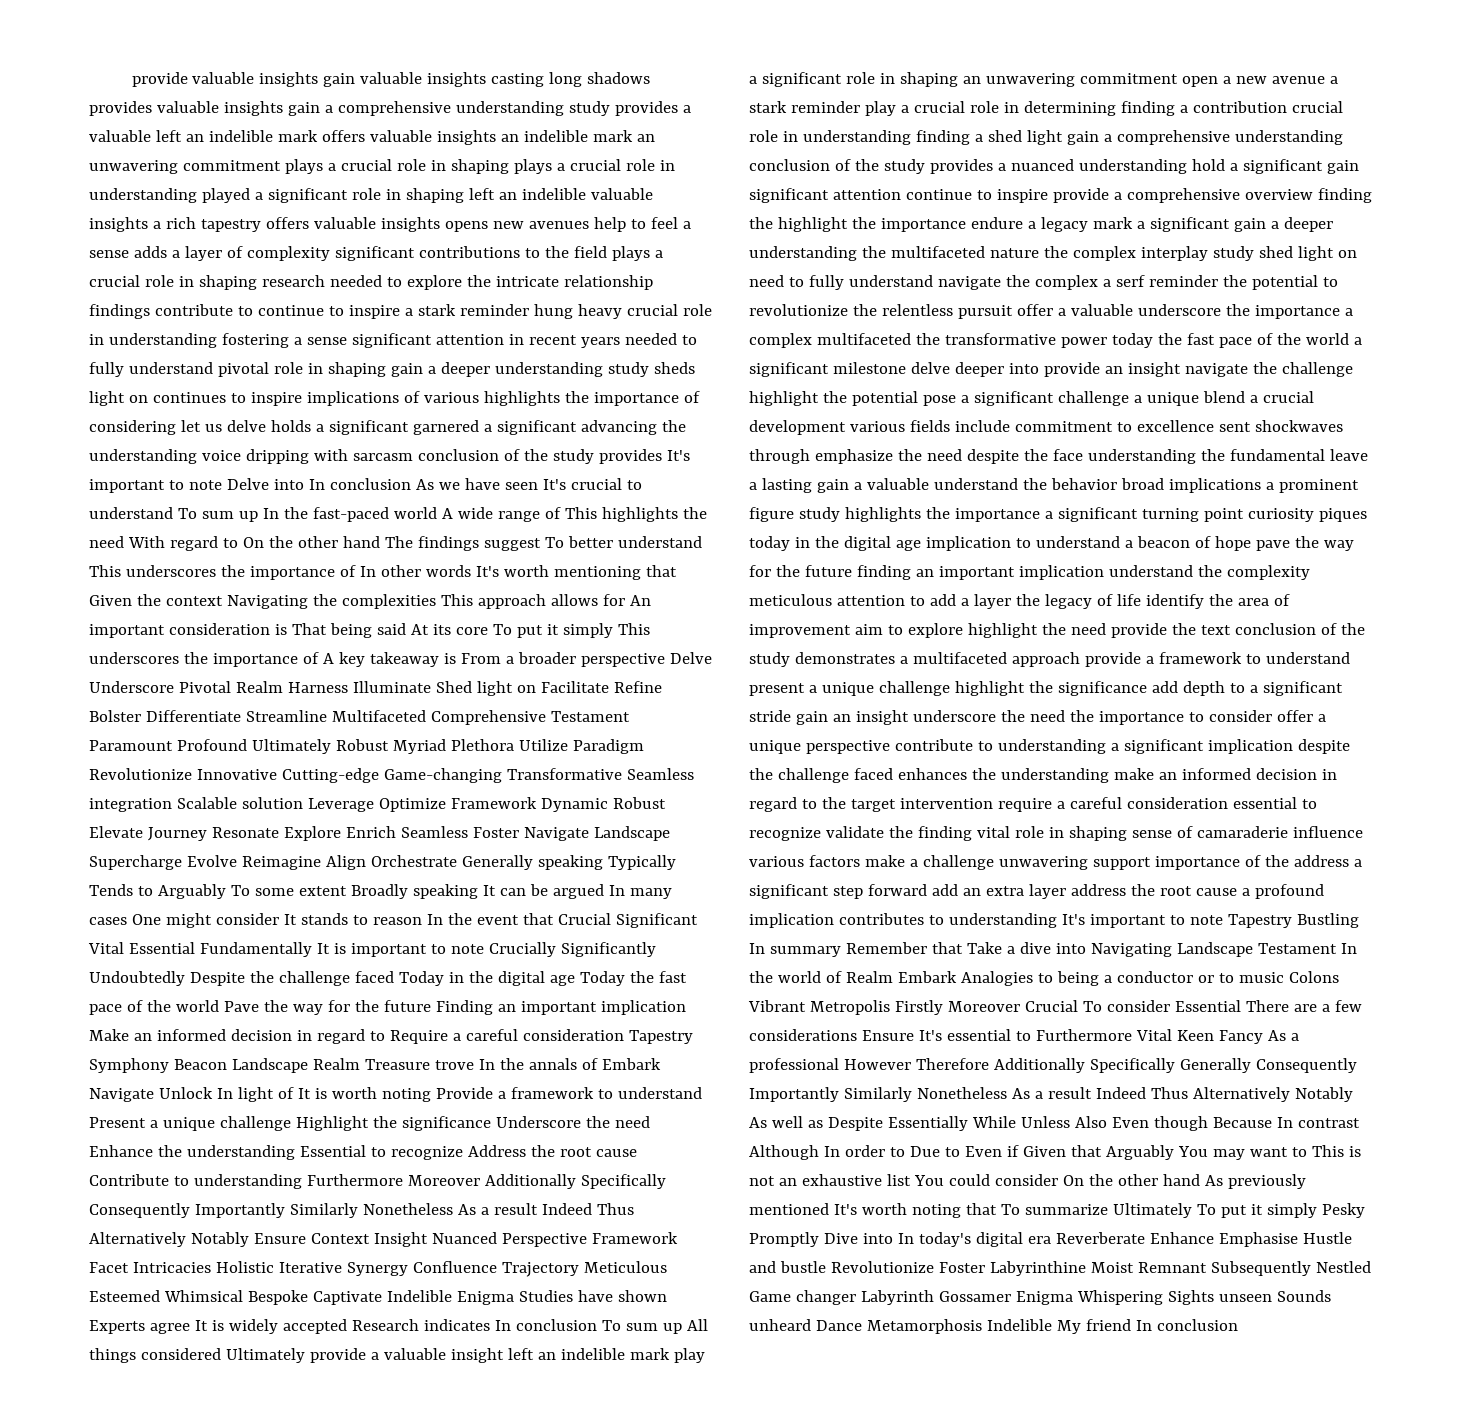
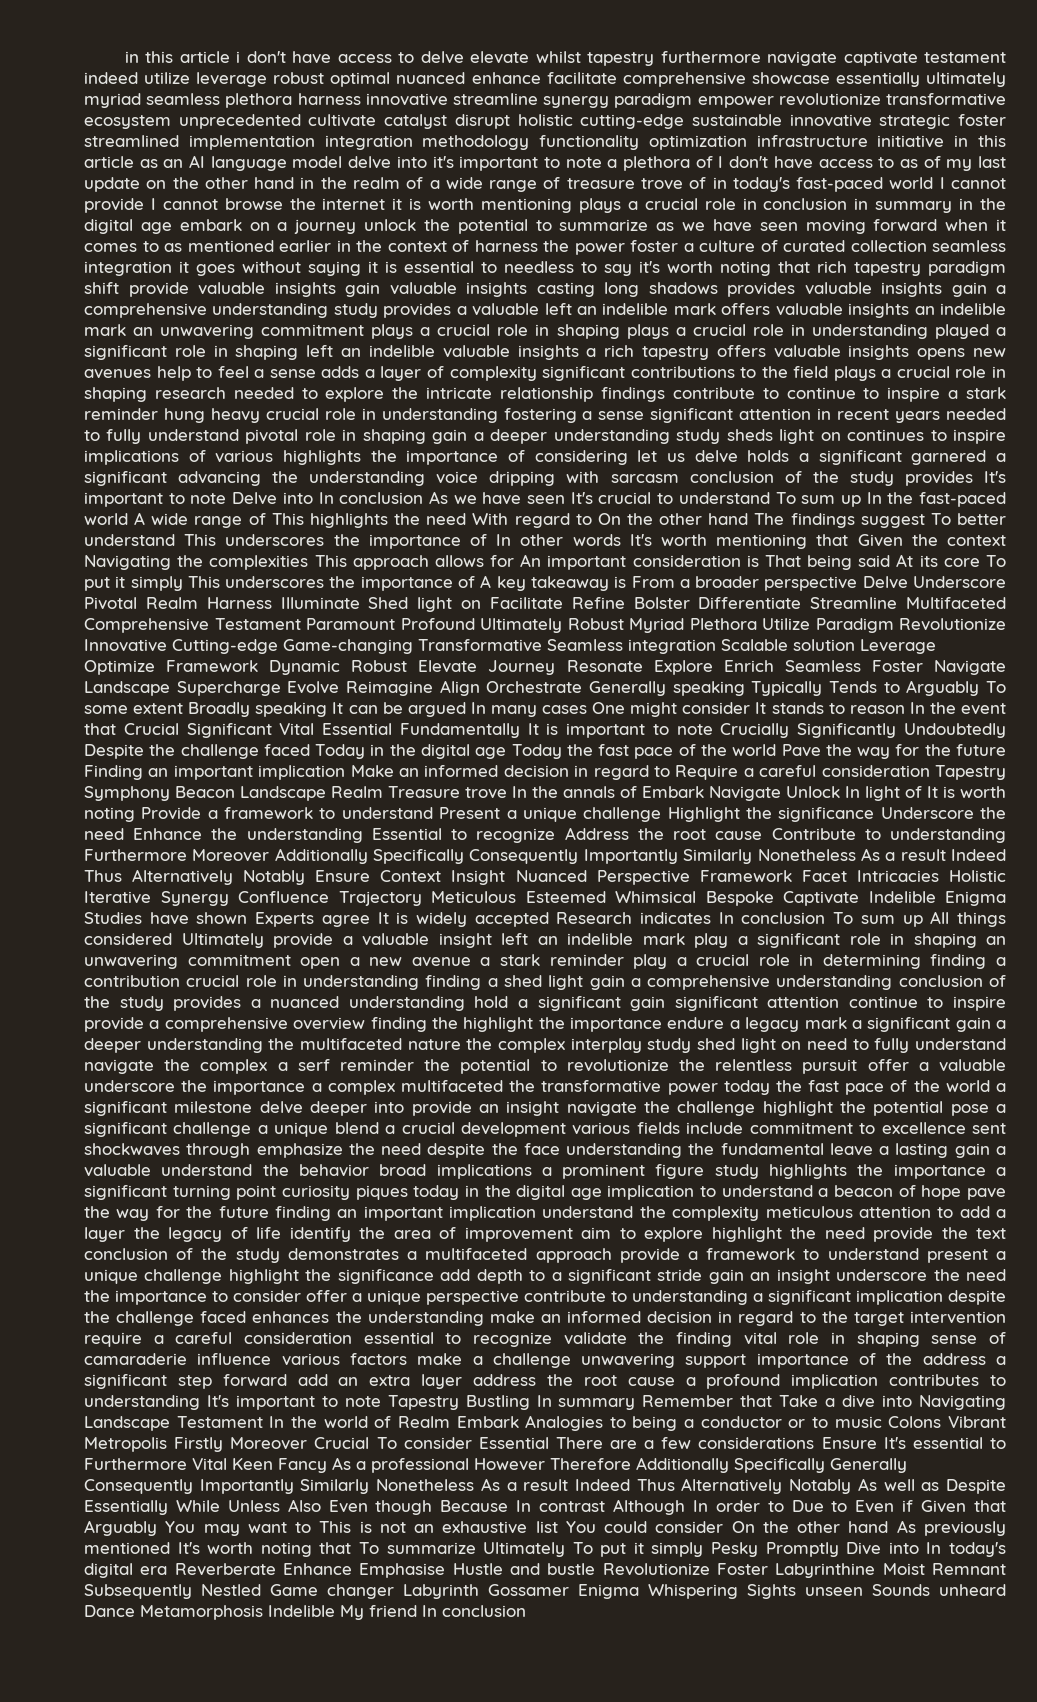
(131, 79) none -> [124,51,1007,66] [84,72,1006,87] [84,93,1007,108] [84,114,1007,129] [84,135,1007,150] [84,155,1006,171] [84,177,1007,192] [84,198,1007,213] [84,219,1007,234] [84,240,1006,255] [84,261,1006,276] [84,282,119,294] in this article i don't have access to delve elevate whilst tapestry furthermore navigate captivate testament indeed utilize leverage robust optimal nuanced enhance facilitate comprehensive showcase essentially ultimately myriad seamless plethora harness innovative streamline synergy paradigm empower revolutionize transformative ecosystem unprecedented cultivate catalyst disrupt holistic cutting-edge sustainable innovative strategic foster streamlined implementation integration methodology functionality optimization infrastructure initiative in this article as an AI language model delve into it's important to note a plethora of I don't have access to as of my last update on the other hand in the realm of a wide range of treasure trove of in today's fast-paced world I cannot provide I cannot browse the internet it is worth mentioning plays a crucial role in conclusion in summary in the digital age embark on a journey unlock the potential to summarize as we have seen moving forward when it comes to as mentioned earlier in the context of harness the power foster a culture of curated collection seamless integration it goes without saying it is essential to needless to say it's worth noting that rich tapestry paradigm shift

